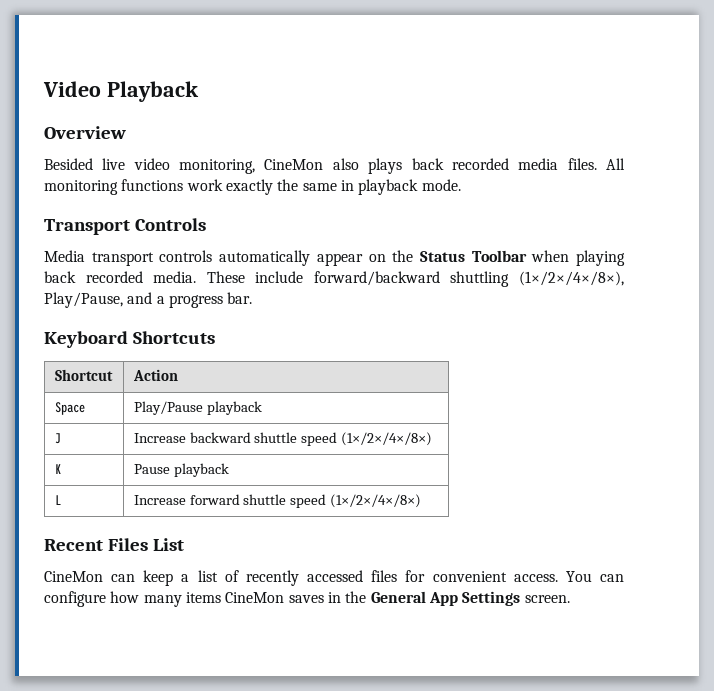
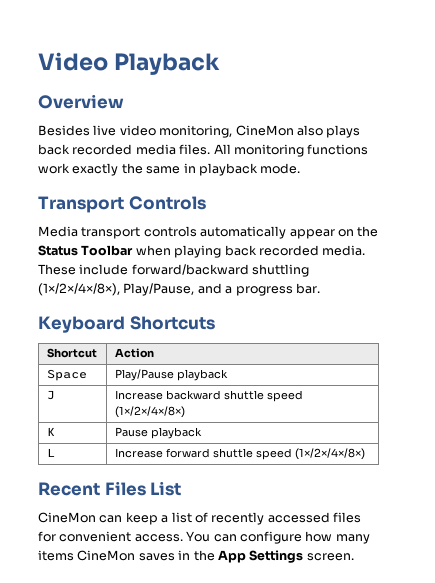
[44,158,93,170] Besided -> [38,125,90,136] Besides
[370,591,426,603] General -> (215, 555) none

